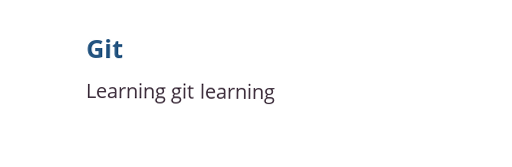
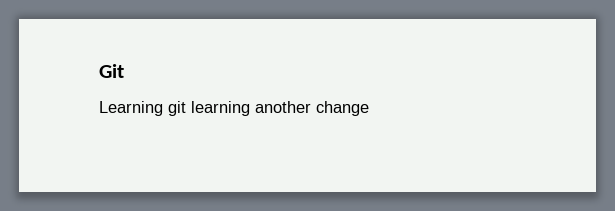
(276, 93) none -> [255,101,369,116] another change

